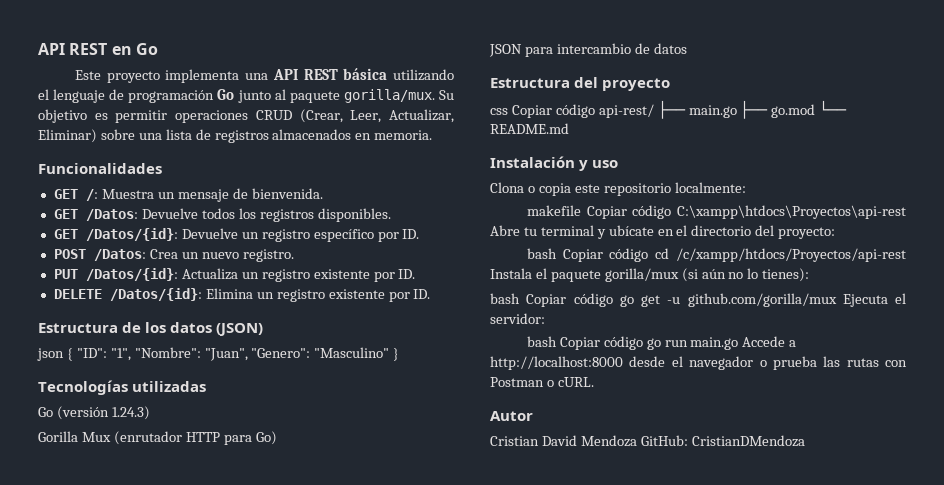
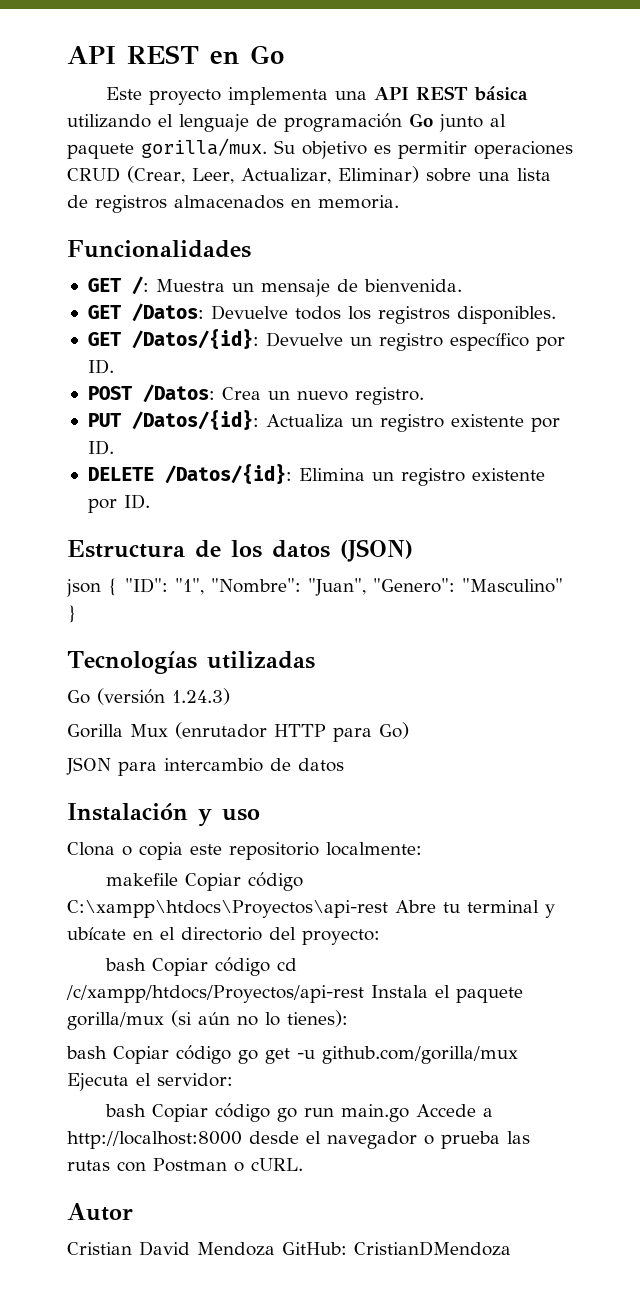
[490,77,671,91] [490,100,848,119] [490,123,569,134] // Estructura del proyecto // css Copiar código api-rest/ ├── main.go ├── go.mod └── README.md -> (344, 765) none

